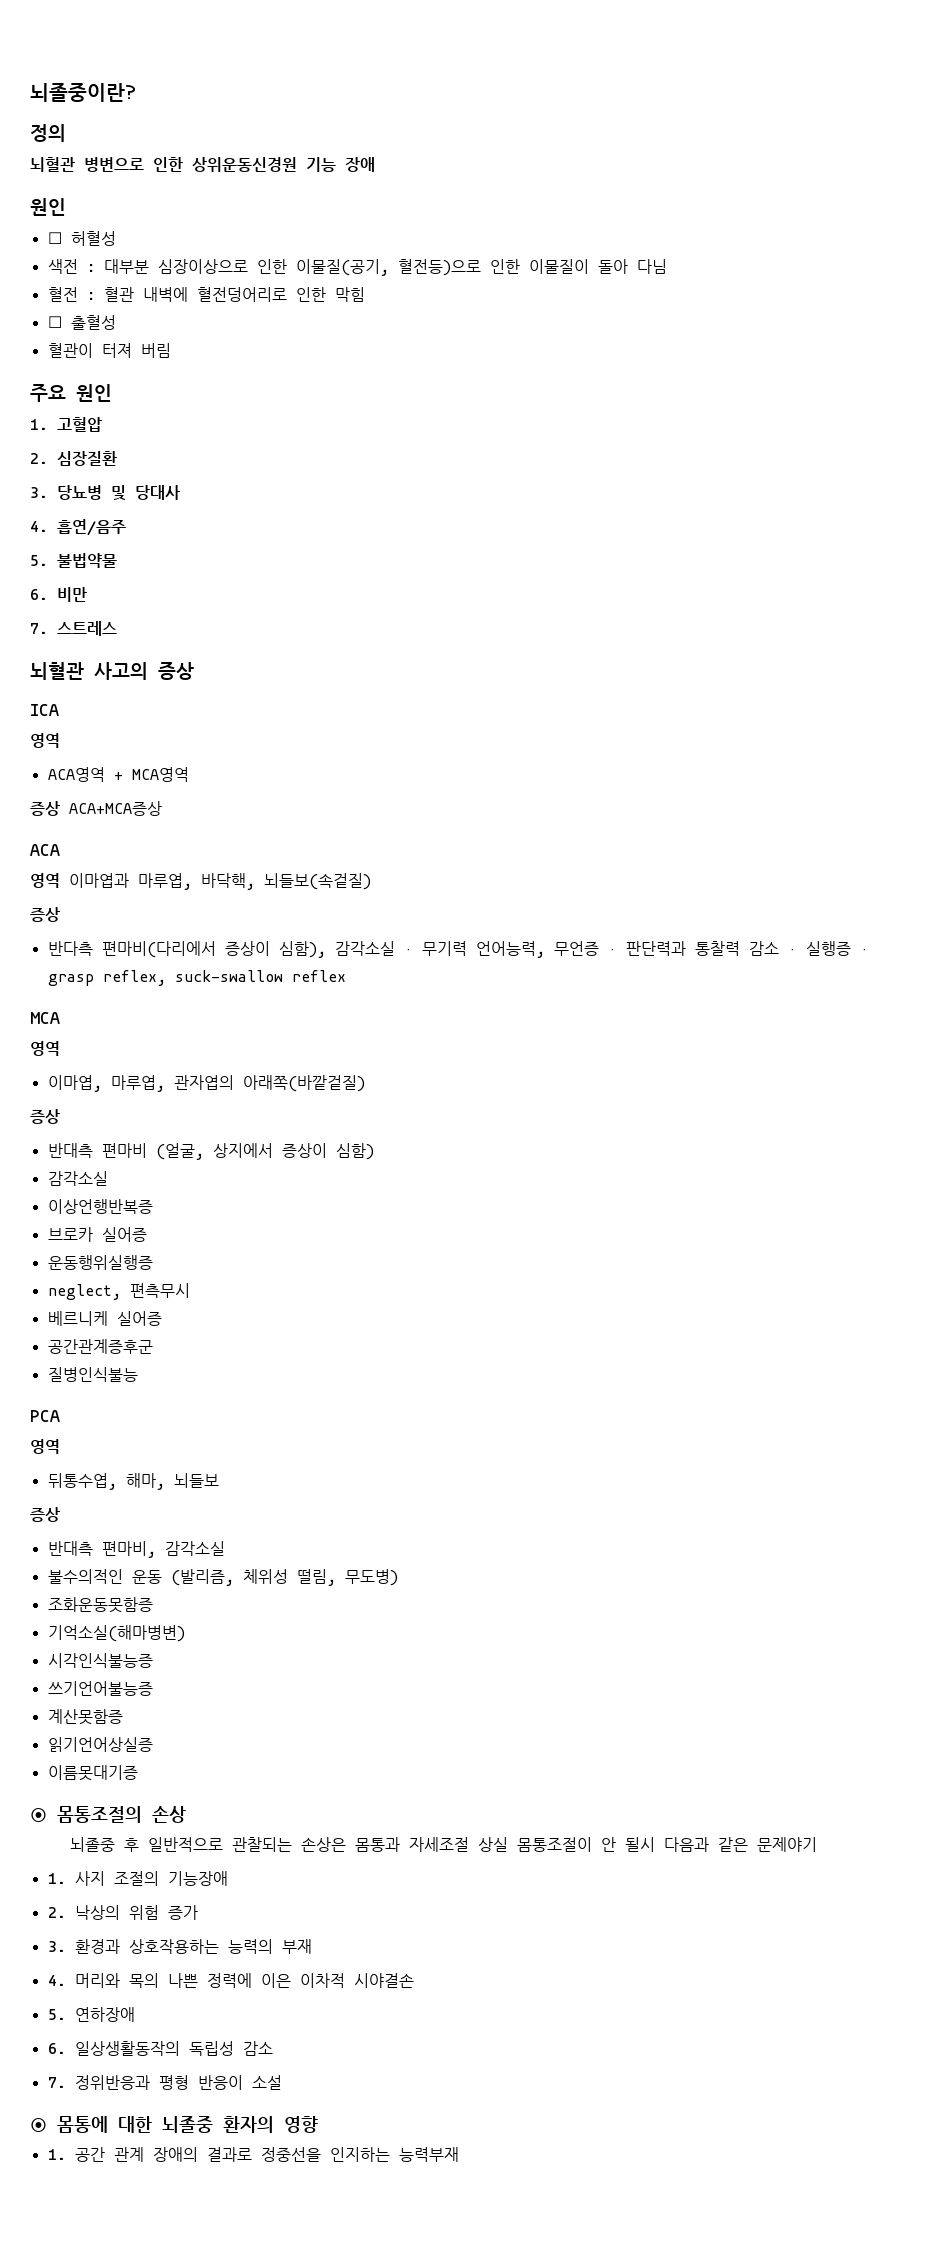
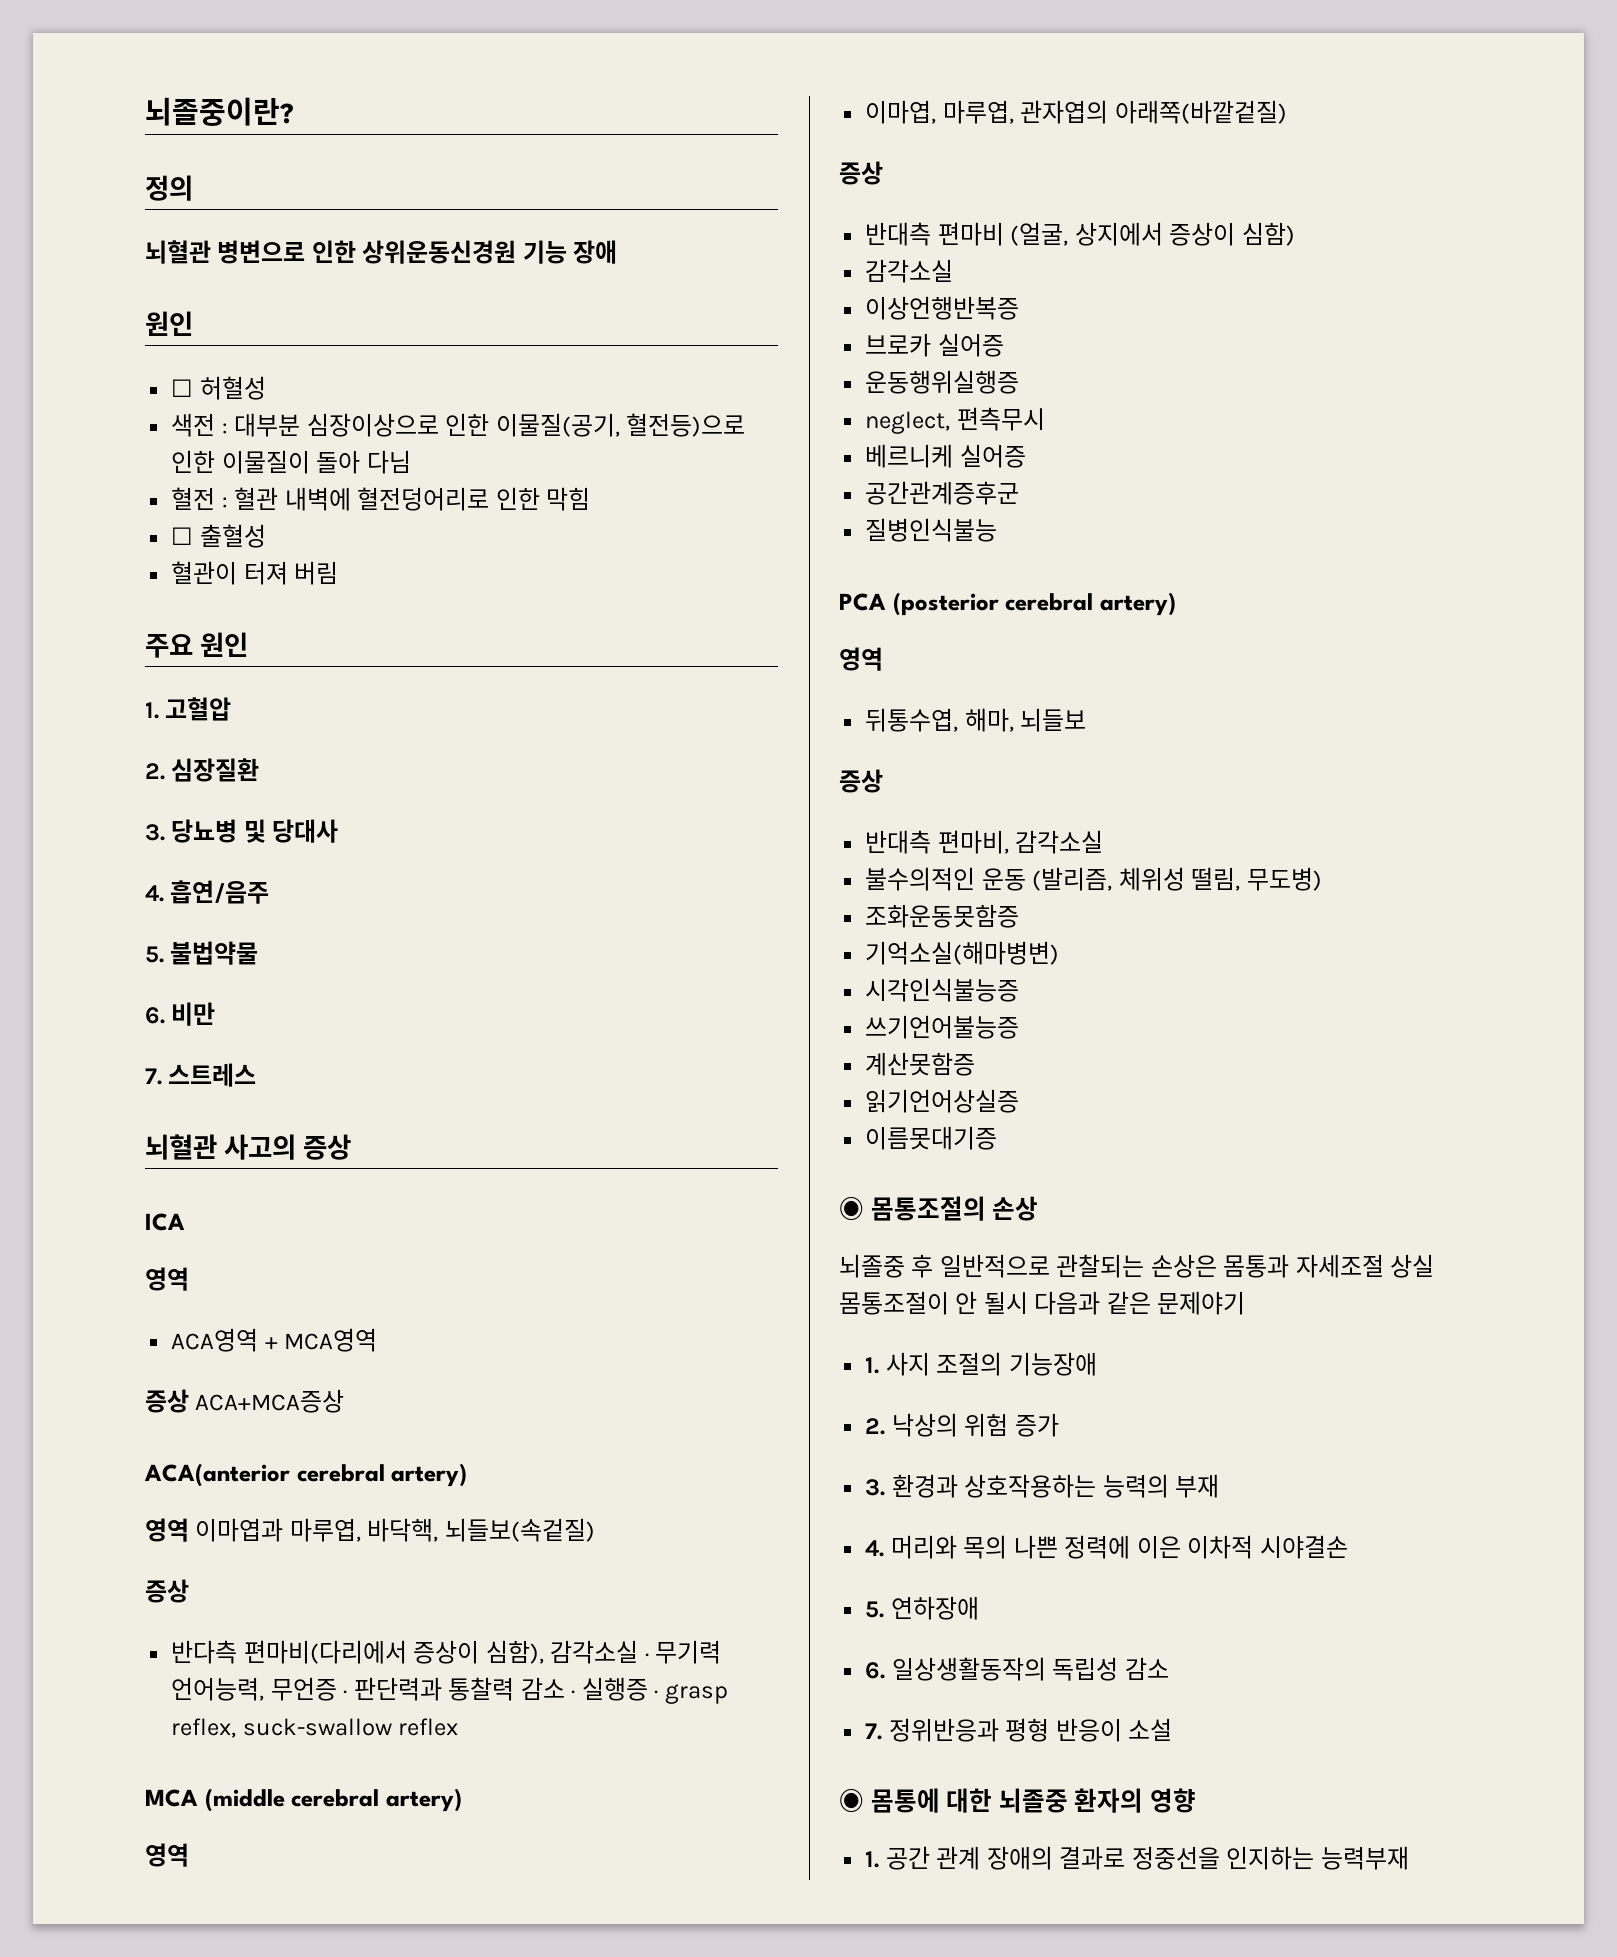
[30,844,60,856] ACA -> [144,1463,468,1487] ACA(anterior cerebral artery)
(60, 1018) none -> [204,1788,462,1812] (middle cerebral artery)
(60, 1416) none -> [892,592,1176,616] (posterior cerebral artery)

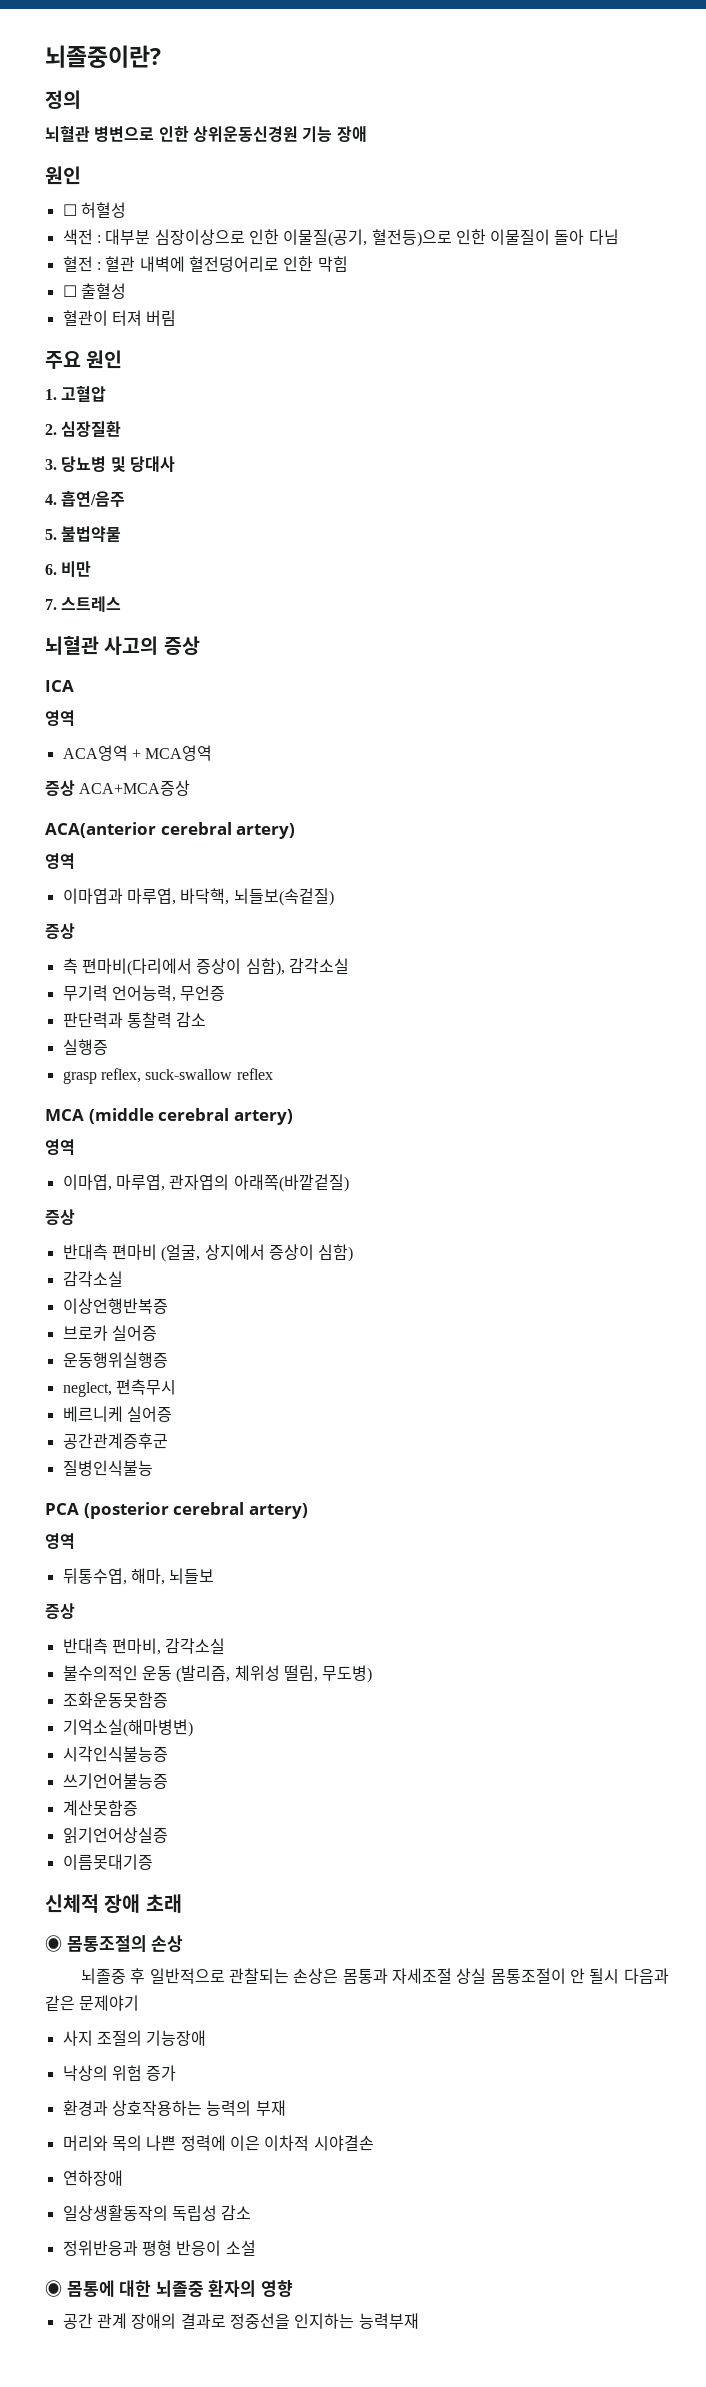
(189, 1530) none -> (75, 861) //
[171,1640,238,1664] 반다측 -> [62,958,78,974] 측
[644,1653,649,1661] · -> (349, 966) //
[343,1690,348,1698] · -> (226, 993) //
[571,1690,576,1698] · -> (207, 1020) //
[654,1690,659,1698] · -> (108, 1047) //
(998, 1138) none -> [45,1894,182,1913] // 신체적 장애 초래
[865,1357,880,1374] 1. -> (140, 2003) none
[865,1418,886,1435] 2. -> (207, 2038) none
[865,1479,886,1496] 3. -> (177, 2073) none
[865,1540,885,1557] 4. -> (286, 2108) none
[865,1601,885,1618] 5. -> (374, 2143) none
[865,1662,886,1679] 6. -> (123, 2178) none
[865,1723,883,1740] 7. -> (252, 2213) none
[865,1851,880,1868] 1. -> (293, 2288) none

